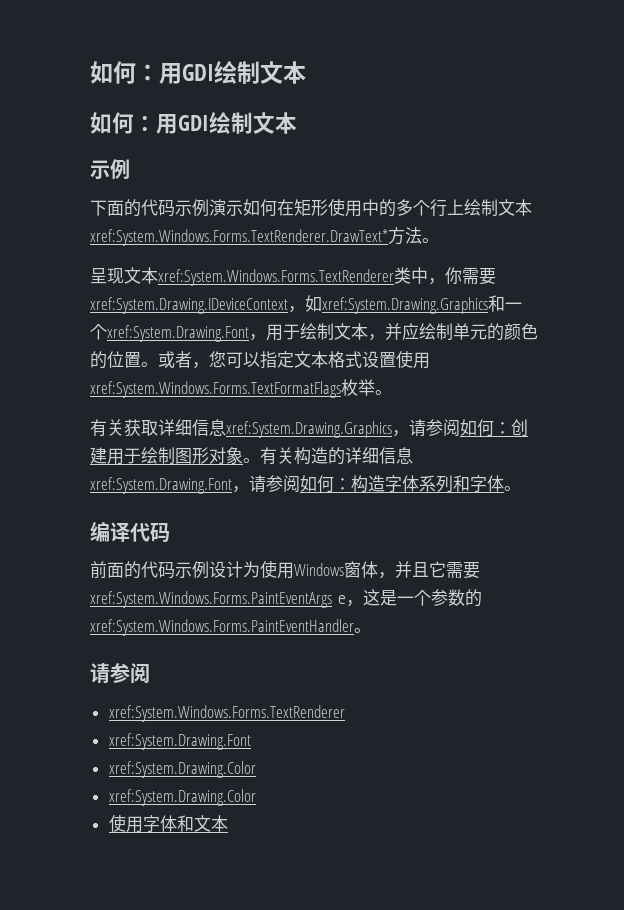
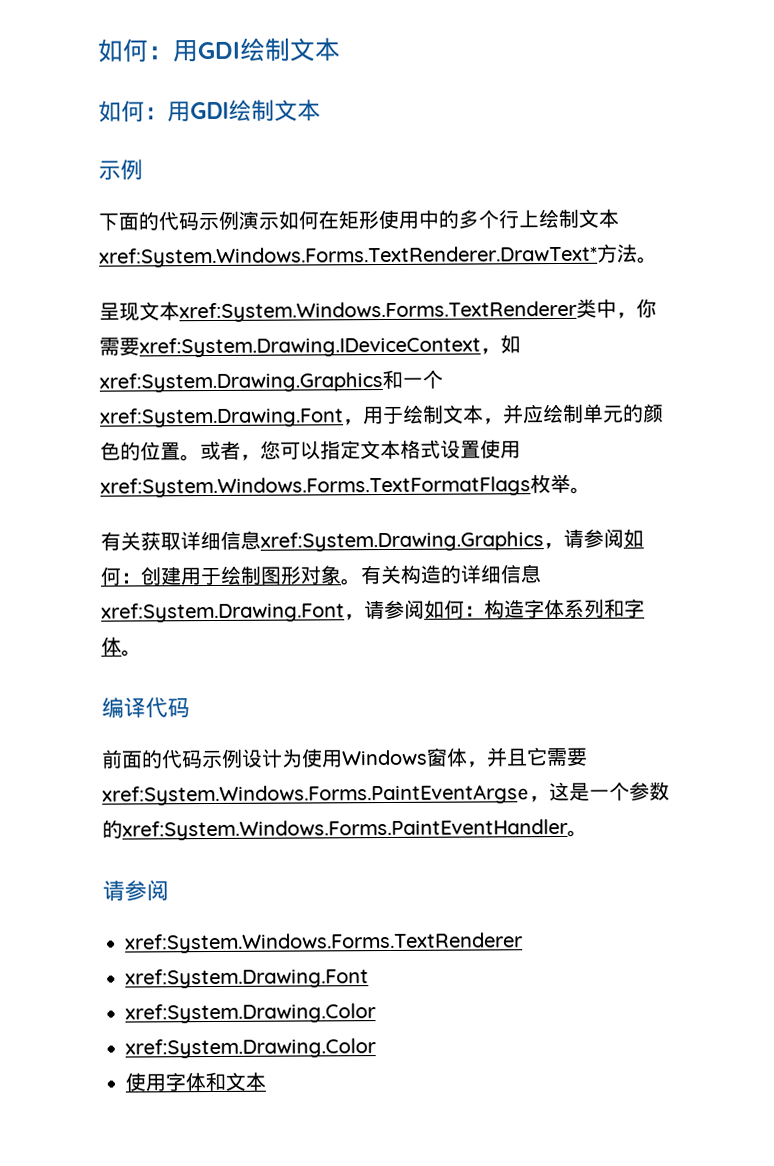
[90,591,346,608] xref:System.Windows.Forms.PaintEventArgs e -> [102,784,530,806] xref:System.Windows.Forms.PaintEventArgse

